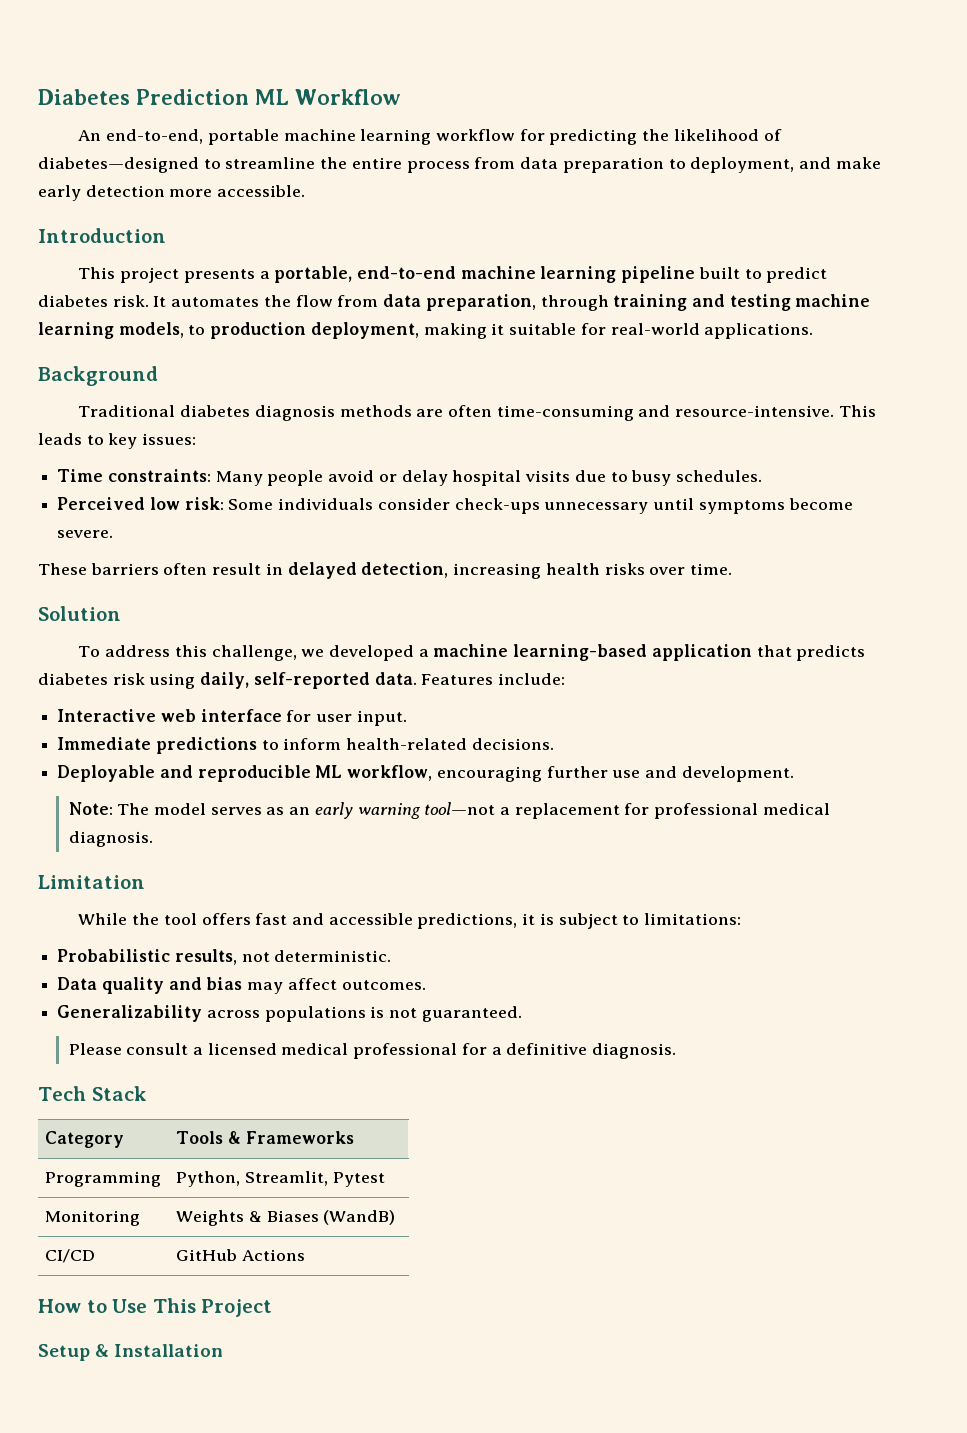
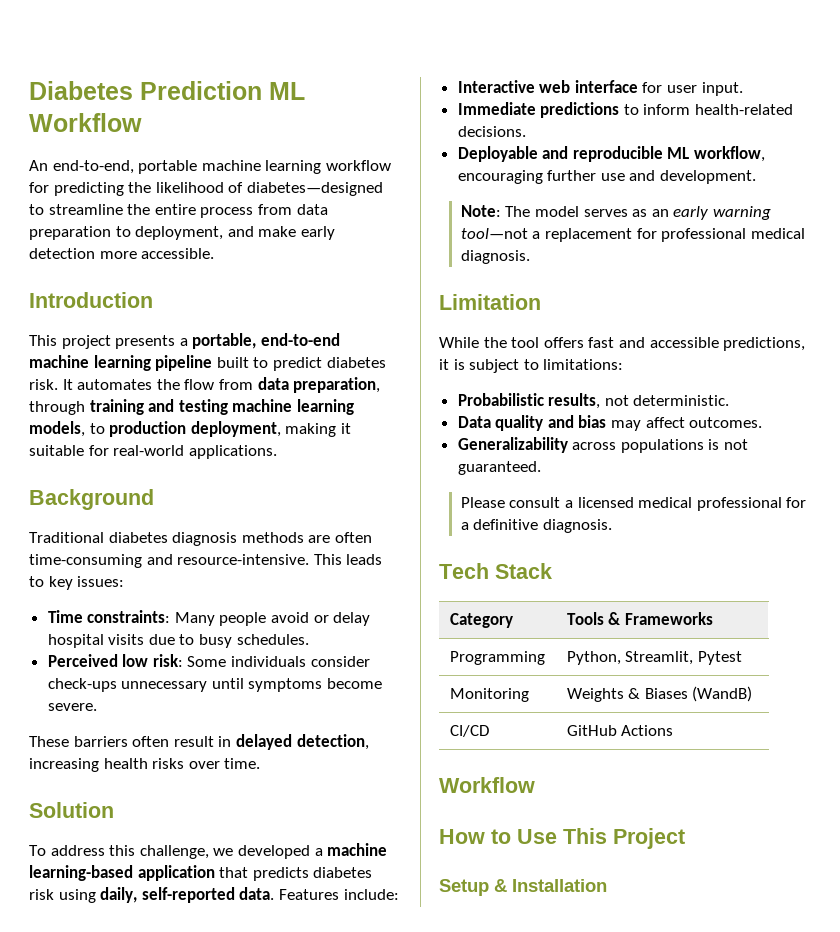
(305, 1255) none -> [439,777,535,793] // Workflow

